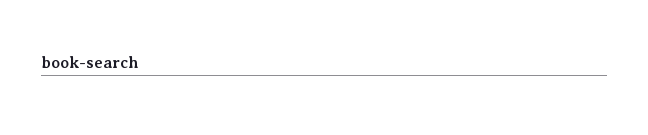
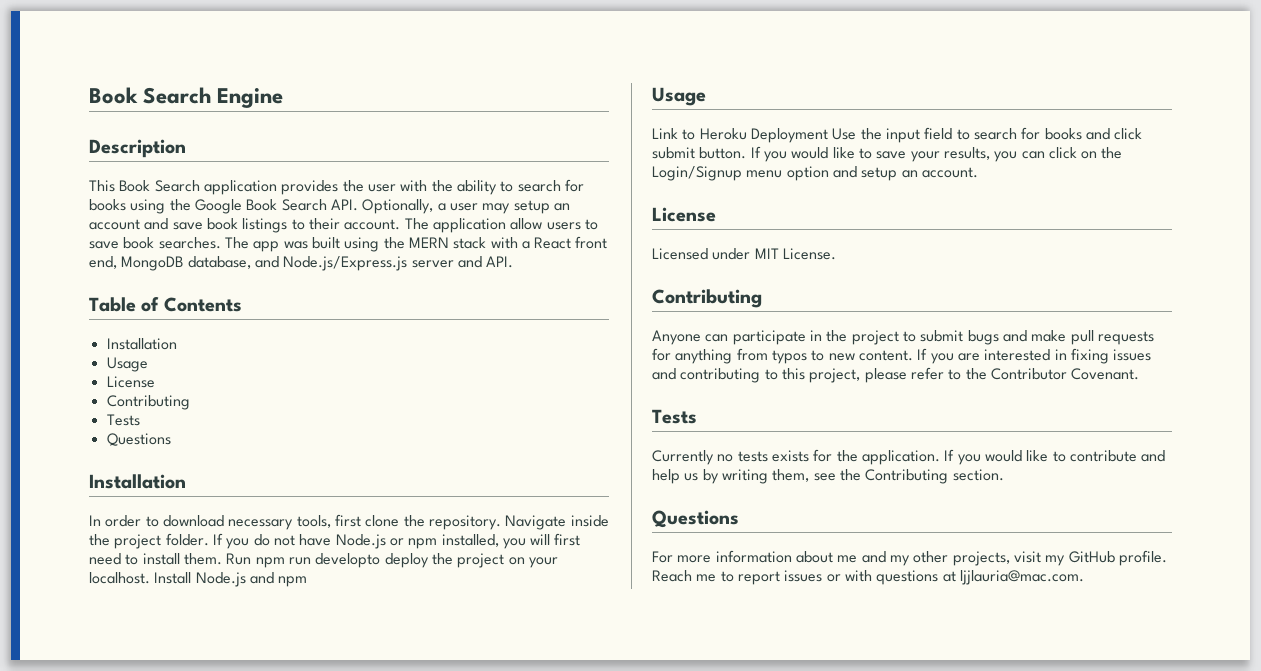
[41,56,138,68] book-search -> [89,87,284,108] [89,139,186,158] [89,179,584,195] [89,199,570,214] [89,218,598,233] [89,236,608,252] [89,256,514,271] [89,297,242,312] [106,338,177,350] [106,357,148,372] [106,376,155,388] [106,395,190,410] [106,414,140,426] [106,433,171,446] [89,474,186,489] [89,514,609,530] [89,533,581,549] [89,553,558,568] [89,572,308,587] [652,87,706,106] [652,127,1143,143] [652,146,1123,162] [652,166,978,181] [652,207,716,222] [652,248,836,260] [652,289,762,308] [652,330,1154,345] [652,348,1152,364] [652,367,1140,383] [652,409,697,424] [652,449,1166,465] [652,469,1004,484] [652,510,739,528] [652,550,1167,566] [652,570,1084,585] Book Search Engine // Description // This Book Search application provides the user with the ability to search for books using the Google Book Search API. Optionally, a user may setup an account and save book listings to their account. The application allow users to save book searches. The app was built using the MERN stack with a React front end, MongoDB database, and Node.js/Express.js server and API. // Table of Contents // Installation // Usage // License // Contributing // Tests // Questions // Installation // In order to download necessary tools, first clone the repository. Navigate inside the project folder. If you do not have Node.js or npm installed, you will first need to install them. Run npm run developto deploy the project on your localhost. Install Node.js and npm // Usage // Link to Heroku Deployment Use the input field to search for books and click submit button. If you would like to save your results, you can click on the Login/Signup menu option and setup an account. // License // Licensed under MIT License. // Contributing // Anyone can participate in the project to submit bugs and make pull requests for anything from typos to new content. If you are interested in fixing issues and contributing to this project, please refer to the Contributor Covenant. // Tests // Currently no tests exists for the application. If you would like to contribute and help us by writing them, see the Contributing section. // Questions // For more information about me and my other projects, visit my GitHub profile. Reach me to report issues or with questions at ljjlauria@mac.com.

